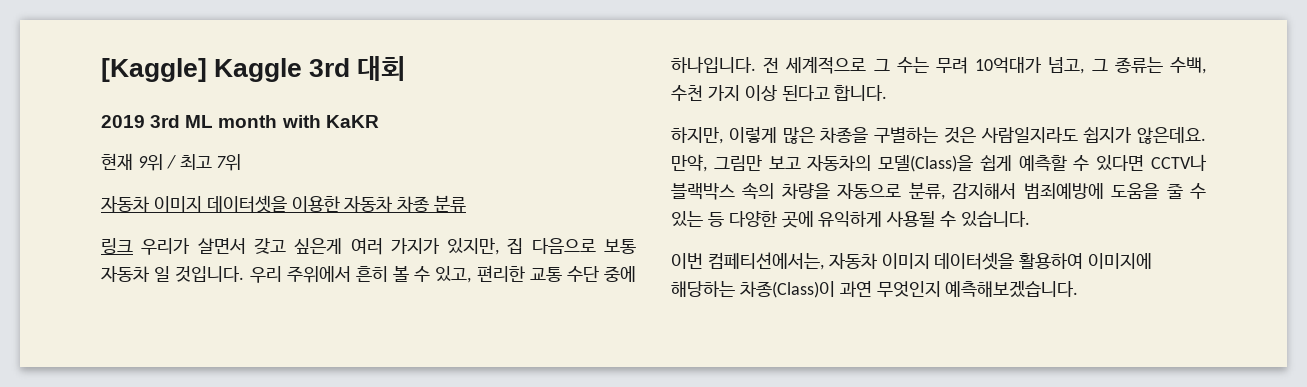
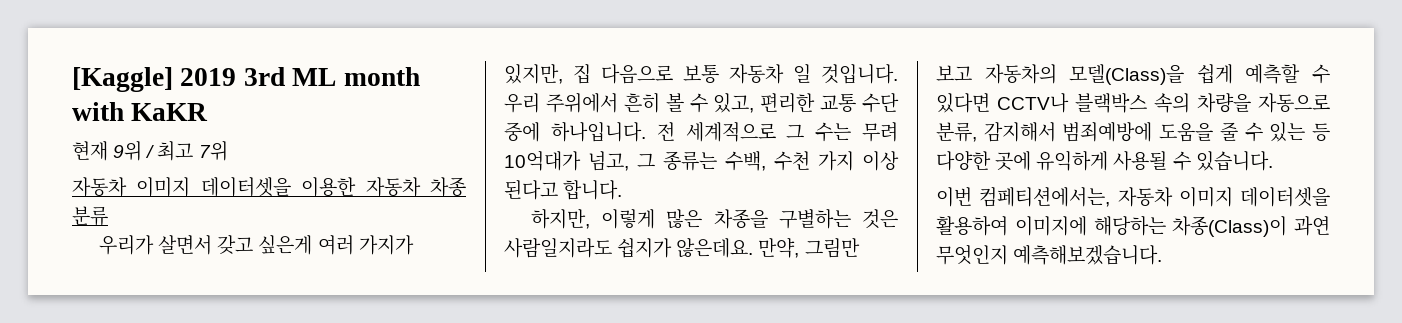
[214,56,406,82] Kaggle 3rd 대회 // -> (173, 79) none
[101,238,133,254] 링크 -> (108, 216) none

